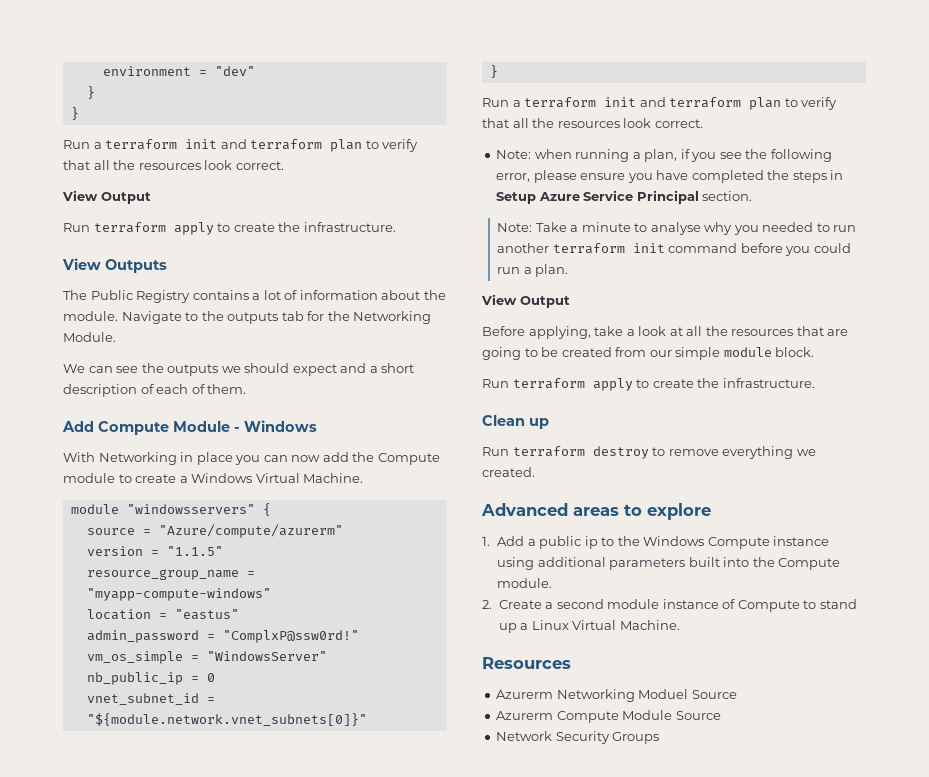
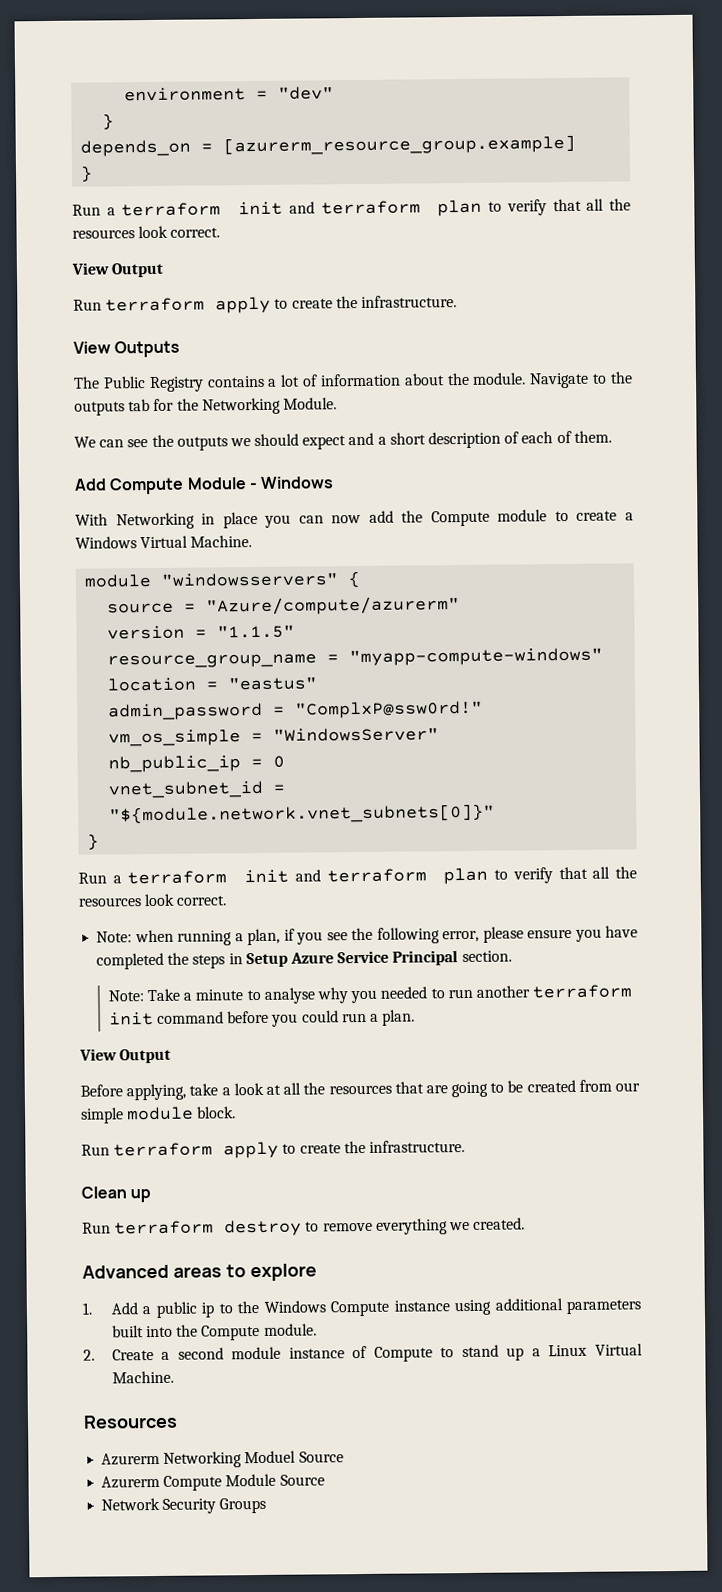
(95, 92) none -> [80,134,577,157] // depends_on = [azurerm_resource_group.example]

